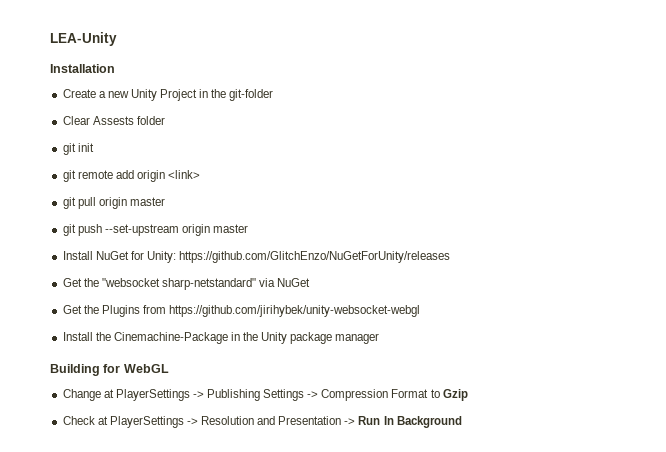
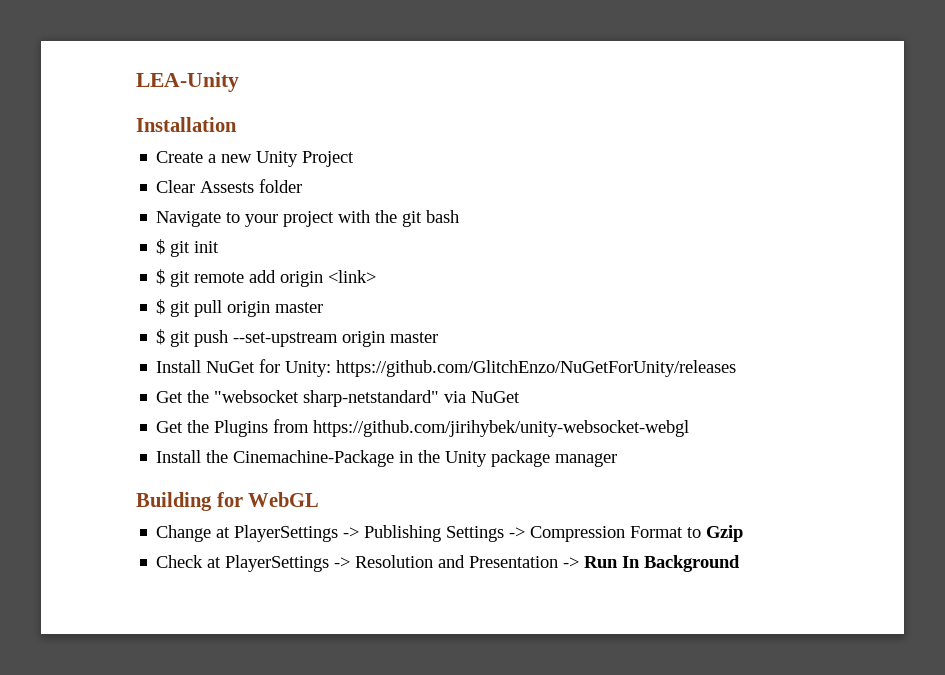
[199,89,274,101] in the git-folder -> (355, 159) none
(165, 120) none -> [156,210,460,227] [156,239,166,255] Navigate to your project with the git bash // $
(94, 147) none -> [156,269,166,285] $
(201, 174) none -> [156,299,166,315] $
(165, 201) none -> [156,329,166,345] $

